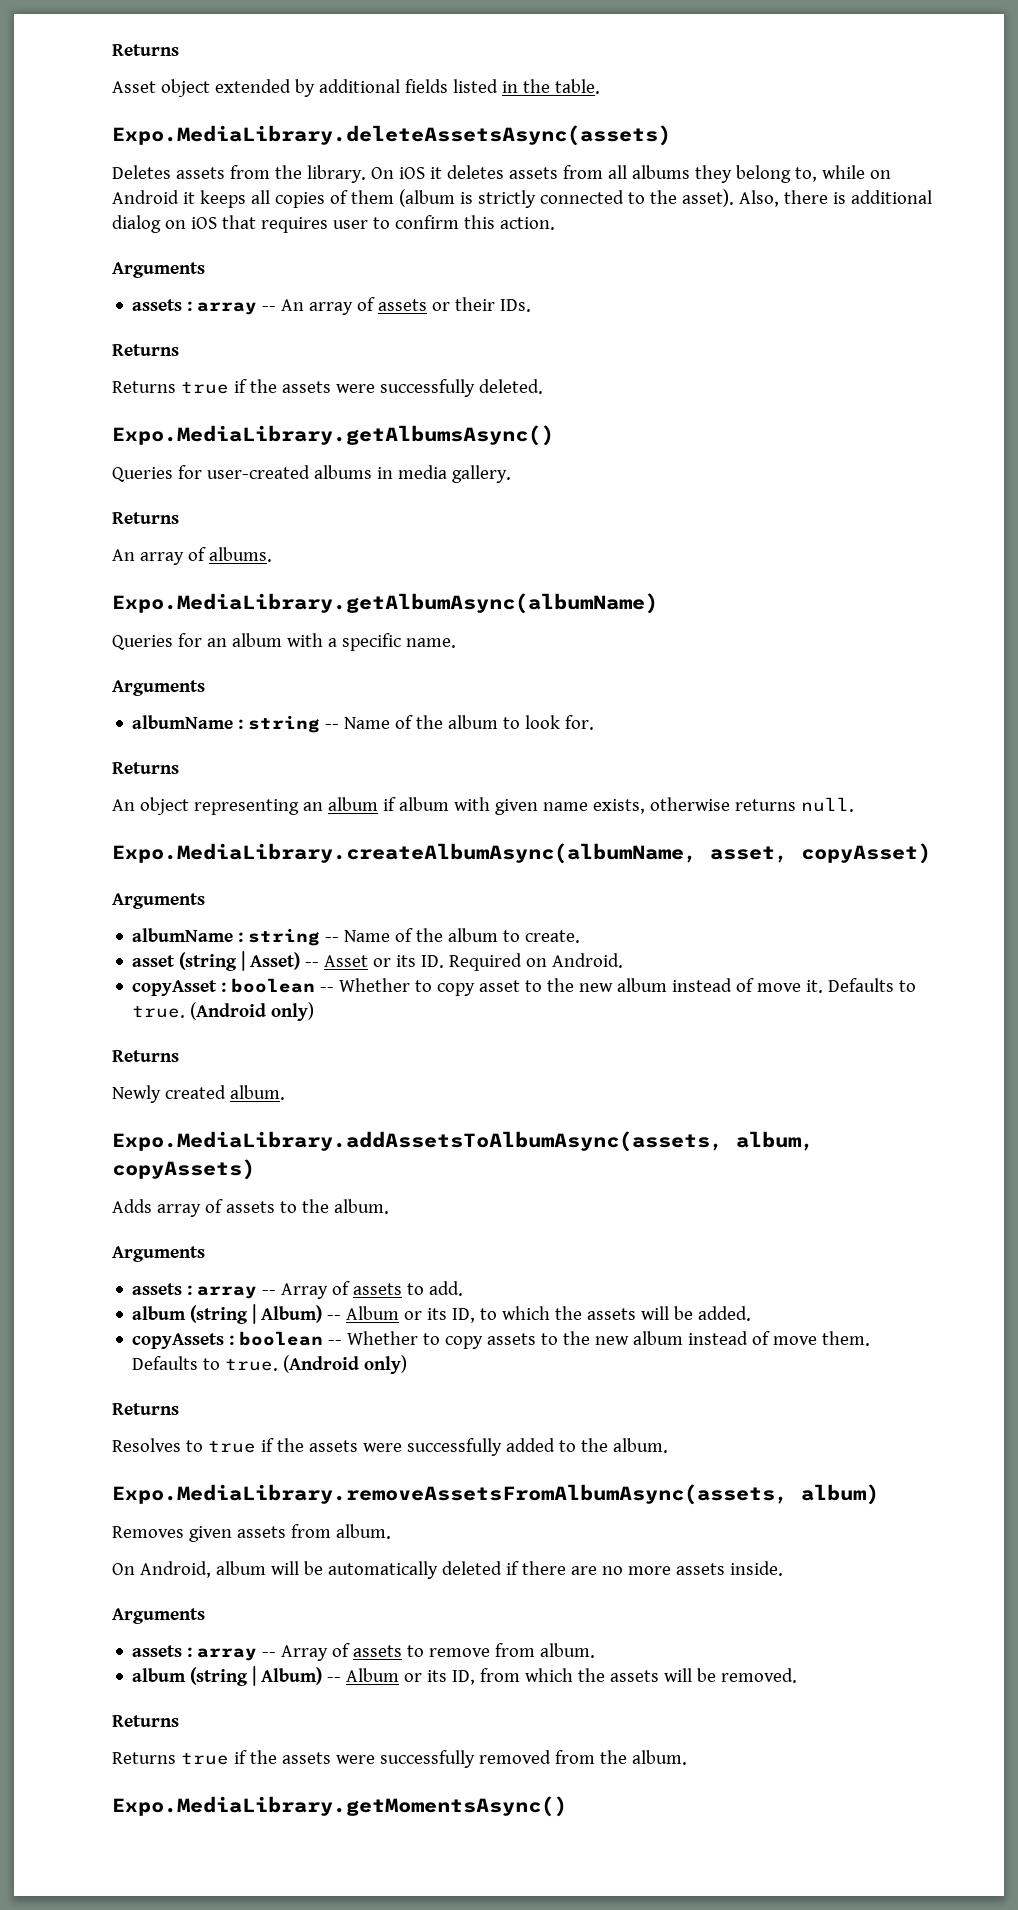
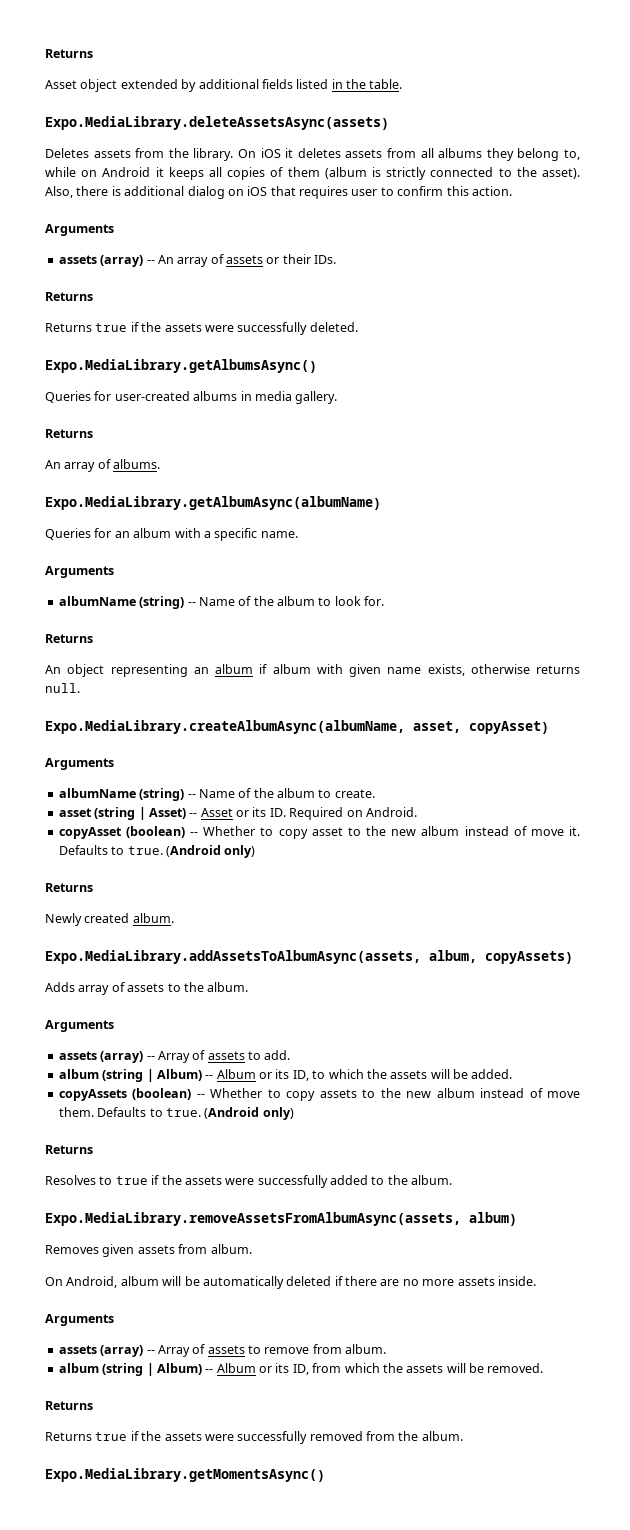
[187,301,258,315] : array -> [100,255,144,267] (array)
[238,715,321,733] : string -> [139,596,185,609] (string)
[238,928,321,946] : string -> [139,788,185,801] (string)
[221,978,316,993] : boolean -> [125,826,185,838] (boolean)
[187,1285,258,1299] : array -> [100,1051,144,1063] (array)
[229,1331,324,1346] : boolean -> [132,1088,192,1100] (boolean)
[187,1647,258,1661] : array -> [100,1345,144,1357] (array)

